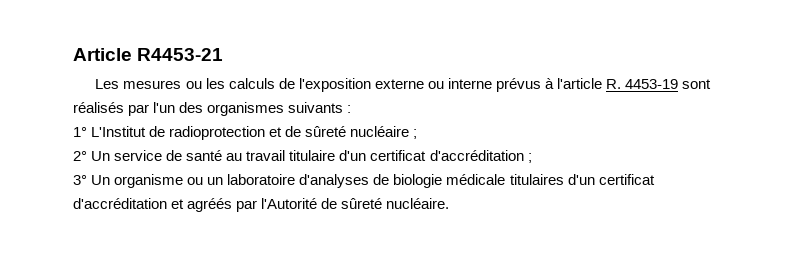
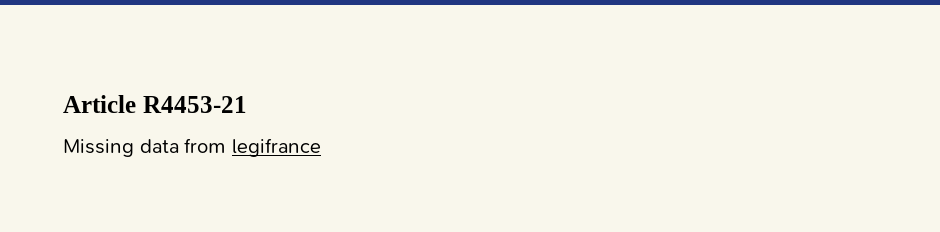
[95,78,712,92] [73,102,352,116] [73,126,418,140] [73,150,532,163] [73,174,655,188] [73,198,450,212] Les mesures ou les calculs de l'exposition externe ou interne prévus à l'article R. 4453-19 sont réalisés par l'un des organismes suivants : // 1° L'Institut de radioprotection et de sûreté nucléaire ; // 2° Un service de santé au travail titulaire d'un certificat d'accréditation ; // 3° Un organisme ou un laboratoire d'analyses de biologie médicale titulaires d'un certificat d'accréditation et agréés par l'Autorité de sûreté nucléaire. -> [63,138,321,157] Missing data from legifrance

